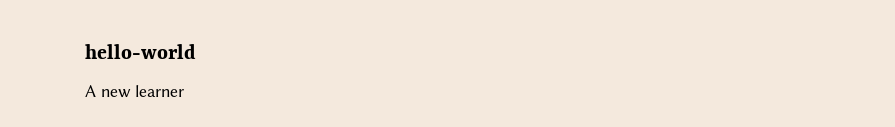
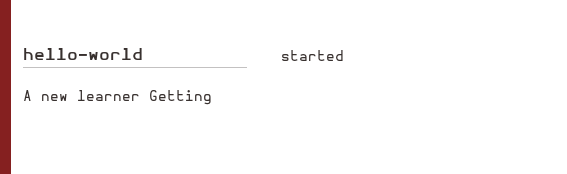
(185, 91) none -> [149,90,212,105] [281,50,344,61] Getting started

